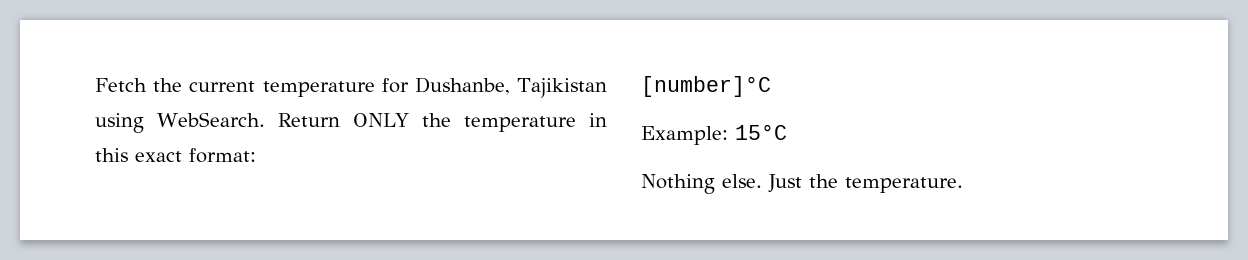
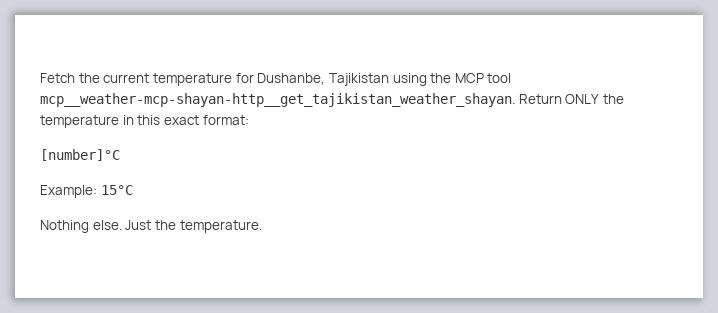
[156,112,265,127] WebSearch. -> [430,73,512,83] [40,93,515,107] the MCP tool mcp__weather-mcp-shayan-http__get_tajikistan_weather_shayan.

